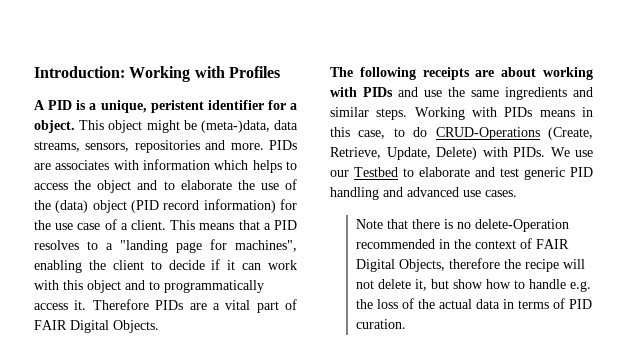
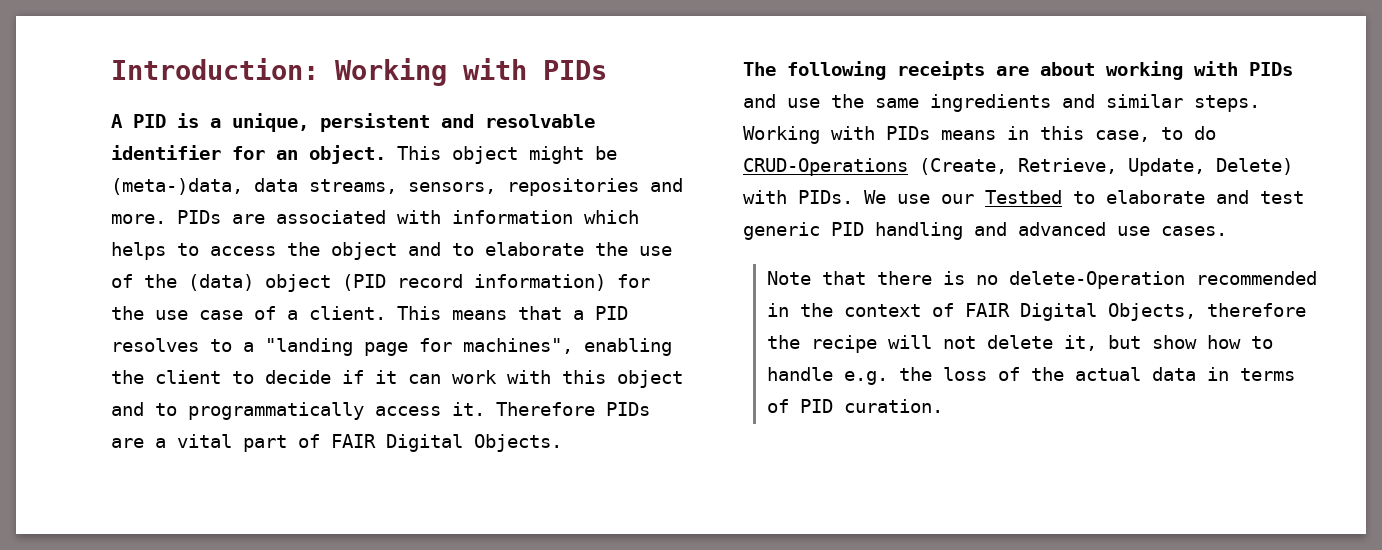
[228,66,280,78] Profiles -> [543,60,607,80] PIDs
[150,100,204,113] peristent -> [320,113,595,132] persistent and resolvable
[290,103,297,110] a -> [276,150,298,160] an
[55,160,110,170] associates -> [276,210,386,224] associated

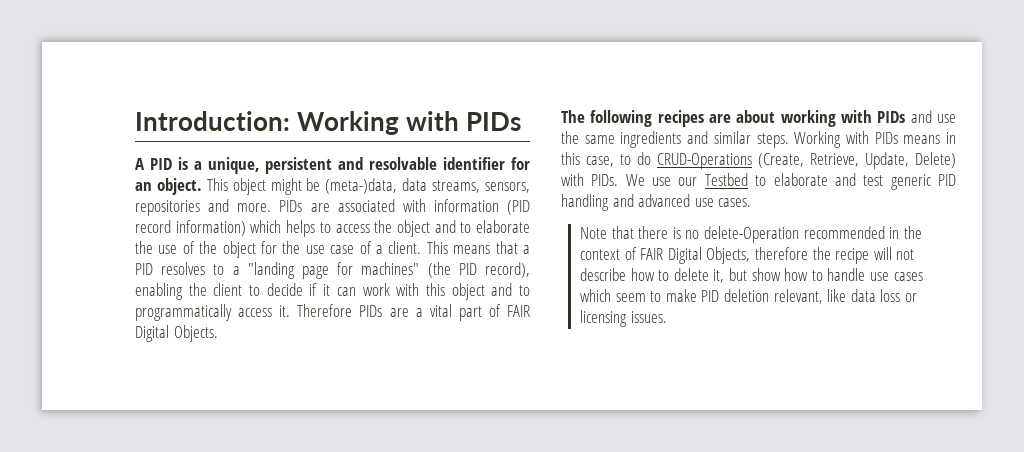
(573, 217) none -> [507,200,530,215] [135,220,246,236] (PID record information)
[188,274,606,292] (data) object (PID record information) -> [222,241,256,258] object
[463,338,573,354] machines", -> [361,262,530,278] machines" (the PID record),
[897,61,985,80] receipts -> [657,110,704,127] recipes
(976, 342) none -> [580,268,670,281] describe how to
[843,367,1295,385] [766,399,943,413] e.g. the loss of the actual data in terms of PID curation. -> [869,272,923,281] [580,289,917,304] [580,310,667,327] use cases which seem to make PID deletion relevant, like data loss or licensing issues.

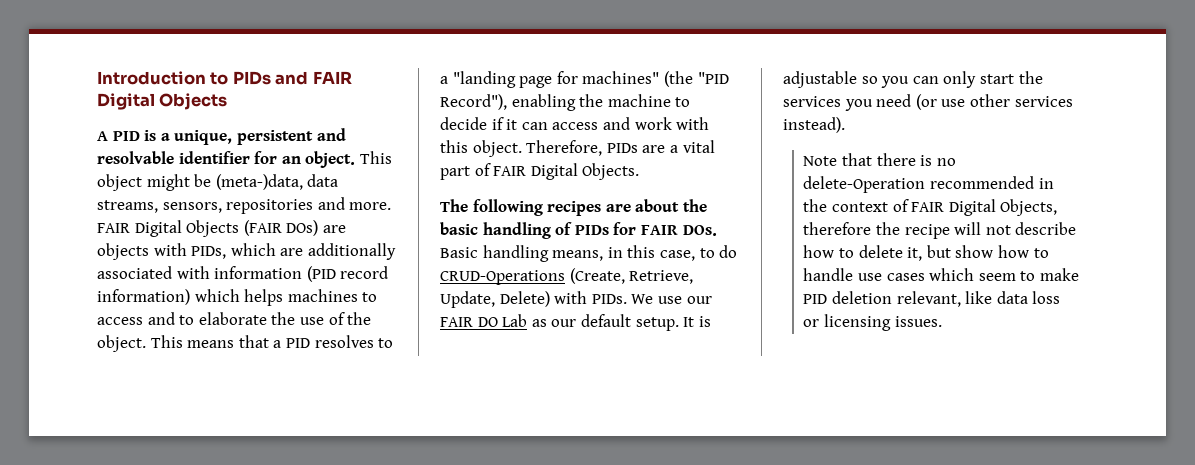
[135,111,522,135] Introduction: Working with PIDs -> [97,71,352,85] [97,93,228,110] Introduction to PIDs and FAIR Digital Objects
[279,200,330,212] PIDs are -> [97,220,346,237] [97,243,396,260] FAIR Digital Objects (FAIR DOs) are objects with PIDs, which are additionally
(316, 228) none -> [287,289,358,302] machines
[374,220,430,237] the object -> (143, 321) none
[222,241,422,258] object for the use case of a client. -> [97,335,146,352] object.
[458,262,530,278] PID record), -> [697,72,729,84] [440,94,507,110] "PID Record"),
[213,283,243,296] client -> [607,94,671,107] machine
(356, 291) none -> [552,117,630,130] access and
[451,283,530,300] [135,304,353,321] object and to programmatically access it. Therefore -> [472,140,603,157] object. Therefore,
[780,110,956,127] [561,131,941,148] working with PIDs and use the same ingredients and similar steps. Working with PIDs means -> [682,199,707,212] [440,222,717,239] [440,245,604,262] the basic handling of PIDs for FAIR DOs. Basic handling means,
[704,173,956,190] [561,194,752,211] Testbed to elaborate and test generic PID handling and advanced use cases. -> [440,314,711,331] [783,71,1043,88] [783,94,1073,111] [783,117,845,133] FAIR DO Lab as our default setup. It is adjustable so you can only start the services you need (or use other services instead).

